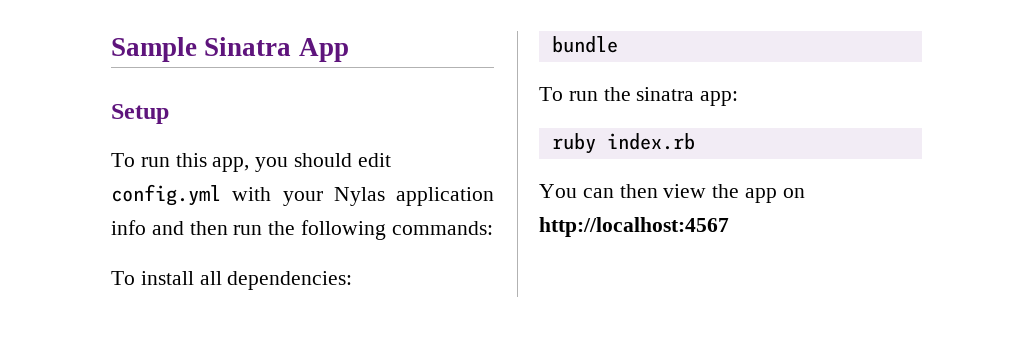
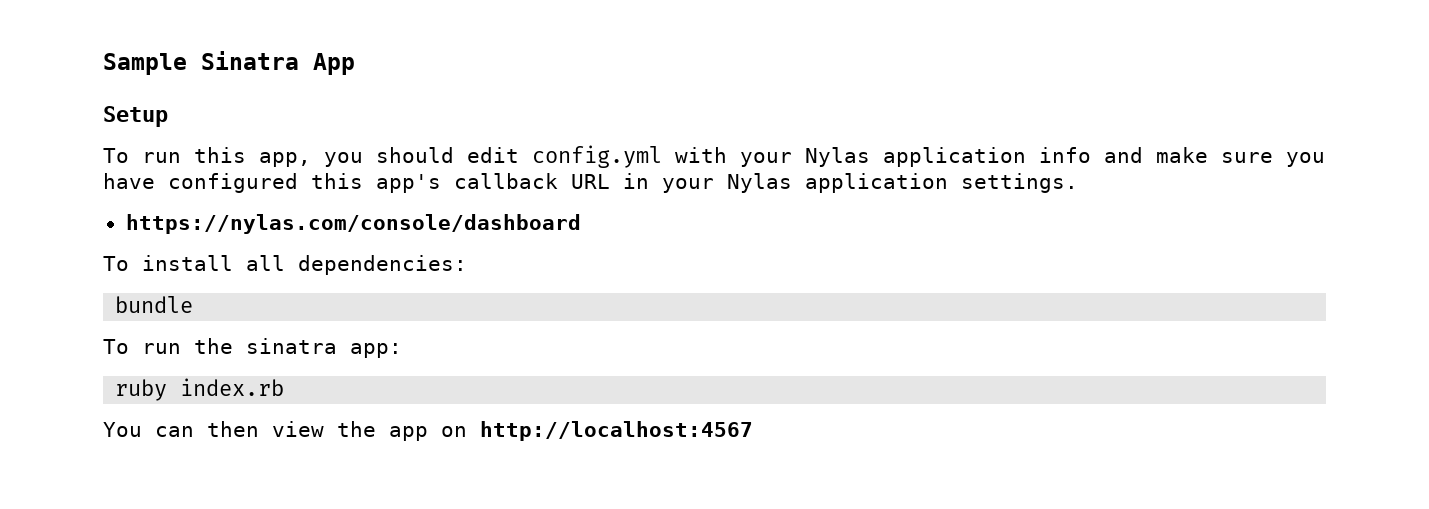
[189,220,493,240] then run the following commands: -> [1156,147,1325,167] [103,173,1078,193] [125,214,581,234] make sure you have configured this app's callback URL in your Nylas application settings. // https://nylas.com/console/dashboard

